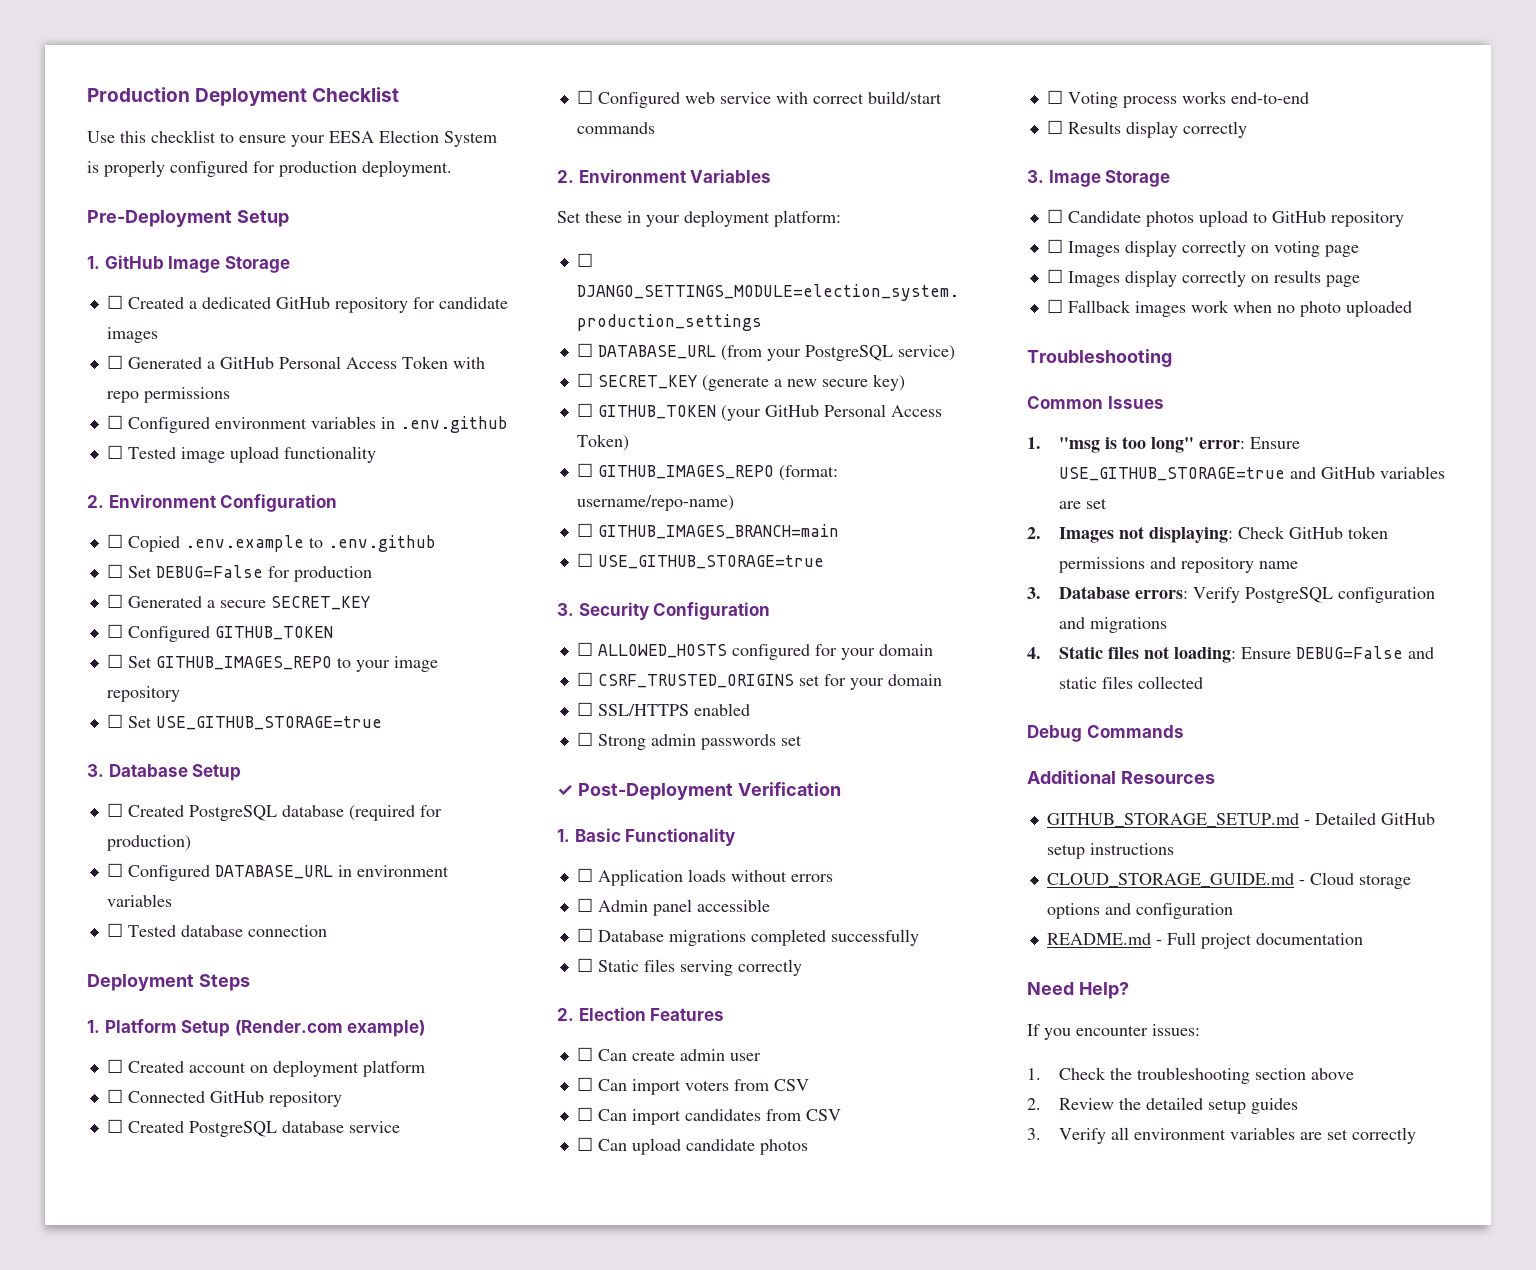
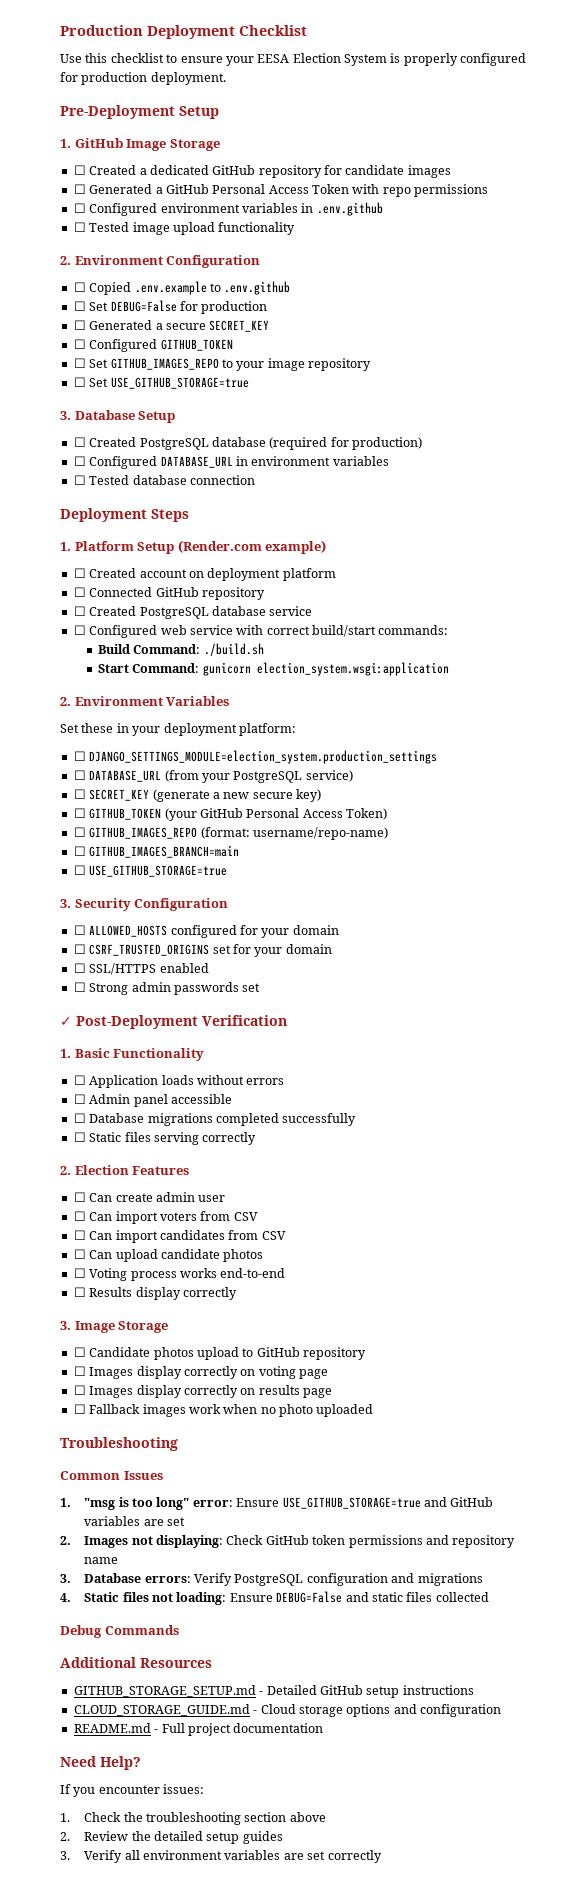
[576,122,655,134] commands -> [378,625,449,635] [98,643,264,656] [98,662,449,676] commands: // Build Command: ./build.sh // Start Command: gunicorn election_system.wsgi:application

